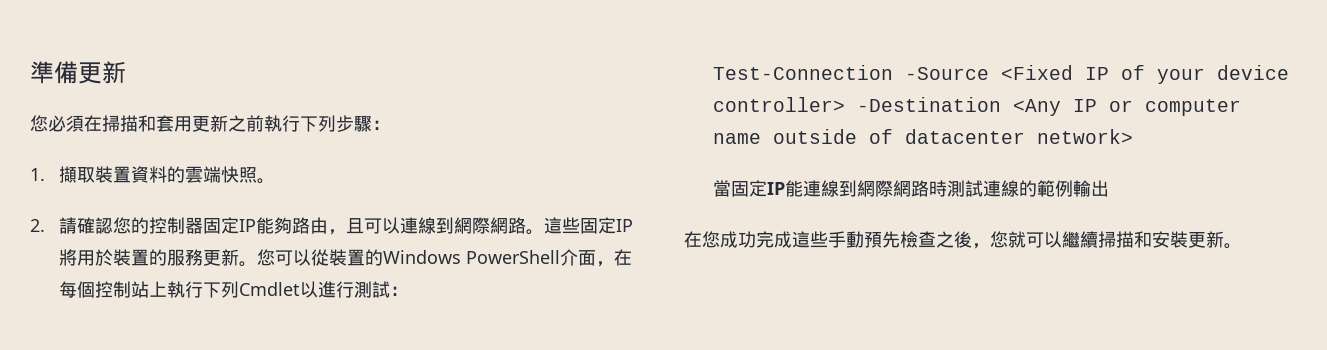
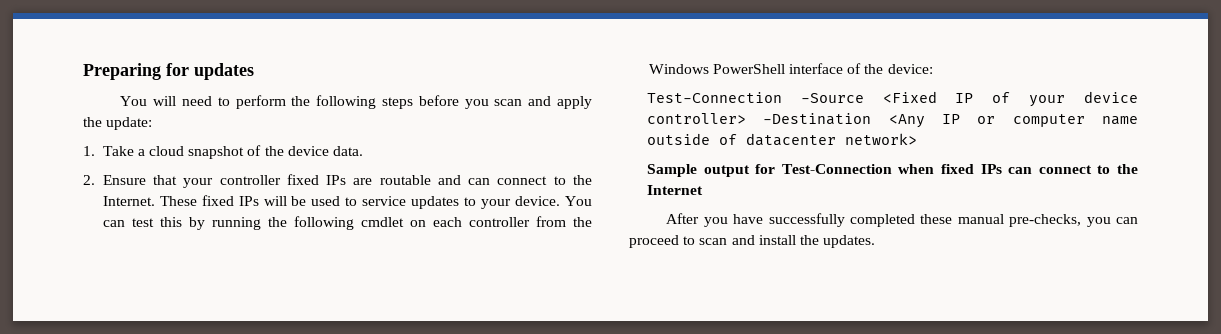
[30,61,126,84] [30,115,390,132] [30,166,275,184] [30,217,633,235] [58,249,632,267] [58,281,408,298] 準備更新 // 您必須在掃描和套用更新之前執行下列步驟： // 1.擷取裝置資料的雲端快照。 // 2.請確認您的控制器固定IP能夠路由，且可以連線到網際網路。這些固定IP將用於裝置的服務更新。您可以從裝置的Windows PowerShell介面，在每個控制站上執行下列Cmdlet以進行測試： -> [83,63,254,80] [120,95,593,109] [83,117,153,130] [83,145,364,159] [83,174,592,188] [102,195,592,209] [102,216,592,230] [648,63,933,74] Preparing for updates // You will need to perform the following steps before you scan and apply the update: // 1. Take a cloud snapshot of the device data. // 2. Ensure that your controller fixed IPs are routable and can connect to the Internet. These fixed IPs will be used to service updates to your device. You can test this by running the following cmdlet on each controller from the Windows PowerShell interface of the device:
[712,180,1109,197] [684,231,1242,249] 當固定IP能連線到網際網路時測試連線的範例輸出 // 在您成功完成這些手動預先檢查之後，您就可以繼續掃描和安裝更新。 -> [646,164,1138,177] [646,185,703,195] [666,213,1138,227] [629,235,876,248] Sample output for Test-Connection when fixed IPs can connect to the Internet // After you have successfully completed these manual pre-checks, you can proceed to scan and install the updates.

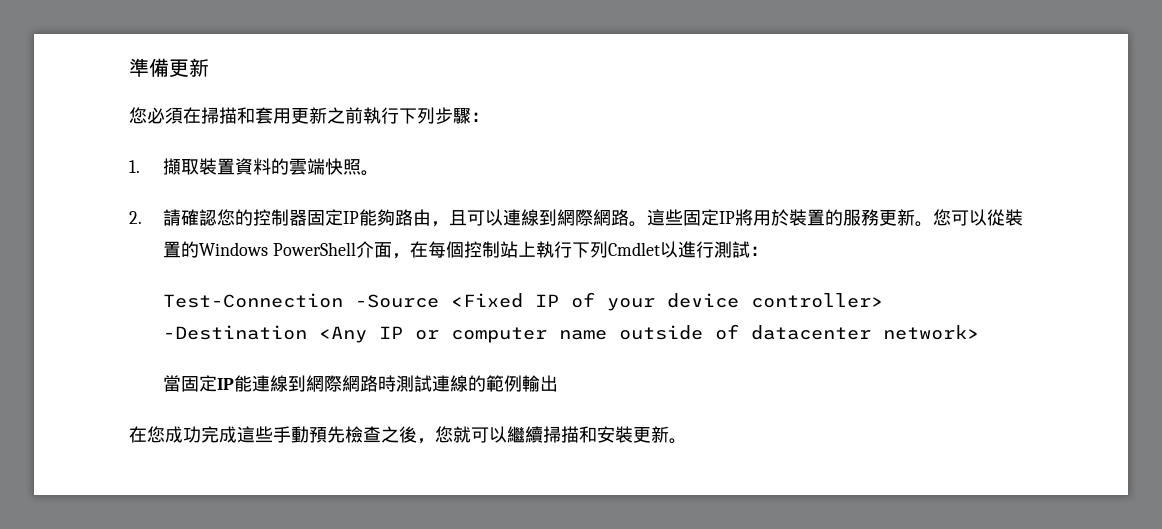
[83,63,254,80] [120,95,593,109] [83,117,153,130] [83,145,364,159] [83,174,592,188] [102,195,592,209] [102,216,592,230] [648,63,933,74] Preparing for updates // You will need to perform the following steps before you scan and apply the update: // 1. Take a cloud snapshot of the device data. // 2. Ensure that your controller fixed IPs are routable and can connect to the Internet. These fixed IPs will be used to service updates to your device. You can test this by running the following cmdlet on each controller from the Windows PowerShell interface of the device: -> [129,58,209,77] [129,107,489,124] [129,158,379,176] [129,209,1023,227] [162,241,768,259] 準備更新 // 您必須在掃描和套用更新之前執行下列步驟： // 1.擷取裝置資料的雲端快照。 // 2.請確認您的控制器固定IP能夠路由，且可以連線到網際網路。這些固定IP將用於裝置的服務更新。您可以從裝置的Windows PowerShell介面，在每個控制站上執行下列Cmdlet以進行測試：
[646,164,1138,177] [646,185,703,195] [666,213,1138,227] [629,235,876,248] Sample output for Test-Connection when fixed IPs can connect to the Internet // After you have successfully completed these manual pre-checks, you can proceed to scan and install the updates. -> [162,375,558,392] [129,426,687,444] 當固定IP能連線到網際網路時測試連線的範例輸出 // 在您成功完成這些手動預先檢查之後，您就可以繼續掃描和安裝更新。

